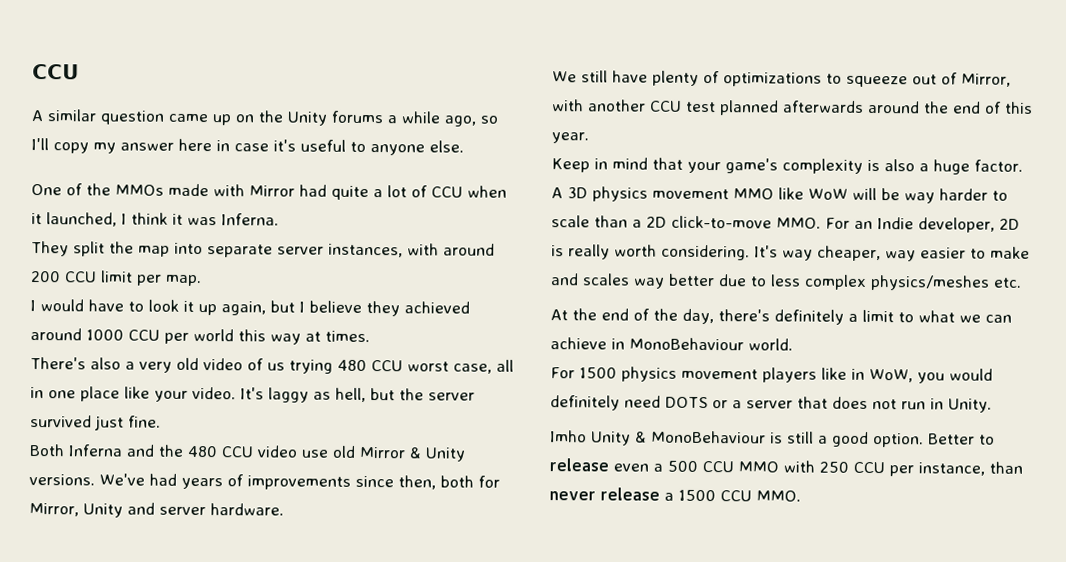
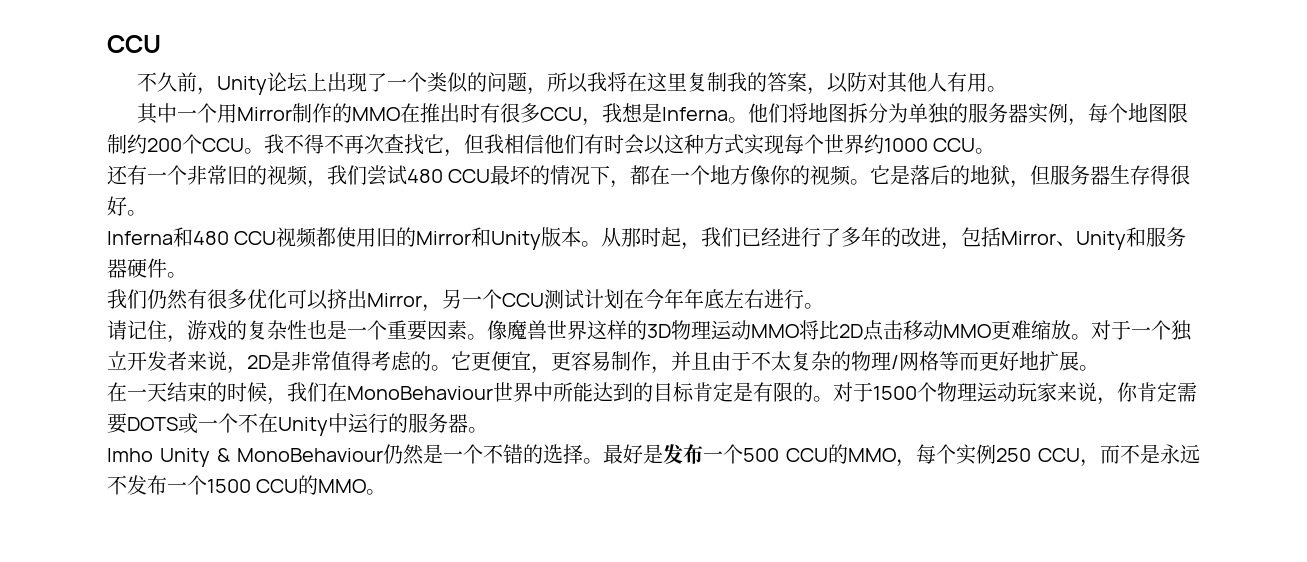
[31,109,498,127] [31,138,464,156] [31,183,507,201] [31,212,279,227] [31,241,495,258] [30,270,202,287] [30,299,470,317] [30,328,370,345] [30,357,514,374] [30,386,475,403] [30,415,161,431] [29,444,466,462] [29,473,500,490] [29,502,284,518] [552,70,1011,88] [552,99,1033,116] [551,132,589,144] [551,157,1023,175] [551,186,1008,204] [551,215,1020,233] [551,244,1030,262] [550,273,1022,291] [550,308,1012,325] [550,337,793,351] [550,366,993,384] [550,395,992,413] [550,430,995,448] [549,458,1023,477] [549,487,801,502] A similar question came up on the Unity forums a while ago, so I'll copy my answer here in case it's useful to anyone else. // One of the MMOs made with Mirror had quite a lot of CCU when it launched, I think it was Inferna. // They split the map into separate server instances, with around 200 CCU limit per map. // I would have to look it up again, but I believe they achieved around 1000 CCU per world this way at times. // There's also a very old video of us trying 480 CCU worst case, all in one place like your video. It's laggy as hell, but the server survived just fine. // Both Inferna and the 480 CCU video use old Mirror & Unity versions. We've had years of improvements since then, both for Mirror, Unity and server hardware. // We still have plenty of optimizations to squeeze out of Mirror, with another CCU test planned afterwards around the end of this year. // Keep in mind that your game's complexity is also a huge factor. A 3D physics movement MMO like WoW will be way harder to scale than a 2D click-to-move MMO. For an Indie developer, 2D is really worth considering. It's way cheaper, way easier to make and scales way better due to less complex physics/meshes etc. // At the end of the day, there's definitely a limit to what we can achieve in MonoBehaviour world. // For 1500 physics movement players like in WoW, you would definitely need DOTS or a server that does not run in Unity. // Imho Unity & MonoBehaviour is still a good option. Better to release even a 500 CCU MMO with 250 CCU per instance, than never release a 1500 CCU MMO. -> [136,72,1007,95] [136,103,1188,126] [107,134,996,157] [107,165,1191,188] [107,196,147,216] [107,227,1187,250] [107,258,187,278] [107,289,824,312] [107,320,1192,343] [107,351,1099,374] [107,382,1197,405] [107,413,488,436] [107,444,1200,467] [107,475,387,495] 不久前，Unity论坛上出现了一个类似的问题，所以我将在这里复制我的答案，以防对其他人有用。 // 其中一个用Mirror制作的MMO在推出时有很多CCU，我想是Inferna。他们将地图拆分为单独的服务器实例，每个地图限制约200个CCU。我不得不再次查找它，但我相信他们有时会以这种方式实现每个世界约1000 CCU。 // 还有一个非常旧的视频，我们尝试480 CCU最坏的情况下，都在一个地方像你的视频。它是落后的地狱，但服务器生存得很好。 // Inferna和480 CCU视频都使用旧的Mirror和Unity版本。从那时起，我们已经进行了多年的改进，包括Mirror、Unity和服务器硬件。 // 我们仍然有很多优化可以挤出Mirror，另一个CCU测试计划在今年年底左右进行。 // 请记住，游戏的复杂性也是一个重要因素。像魔兽世界这样的3D物理运动MMO将比2D点击移动MMO更难缩放。对于一个独立开发者来说，2D是非常值得考虑的。它更便宜，更容易制作，并且由于不太复杂的物理/网格等而更好地扩展。 // 在一天结束的时候，我们在MonoBehaviour世界中所能达到的目标肯定是有限的。对于1500个物理运动玩家来说，你肯定需要DOTS或一个不在Unity中运行的服务器。 // Imho Unity & MonoBehaviour仍然是一个不错的选择。最好是发布一个500 CCU的MMO，每个实例250 CCU，而不是永远不发布一个1500 CCU的MMO。

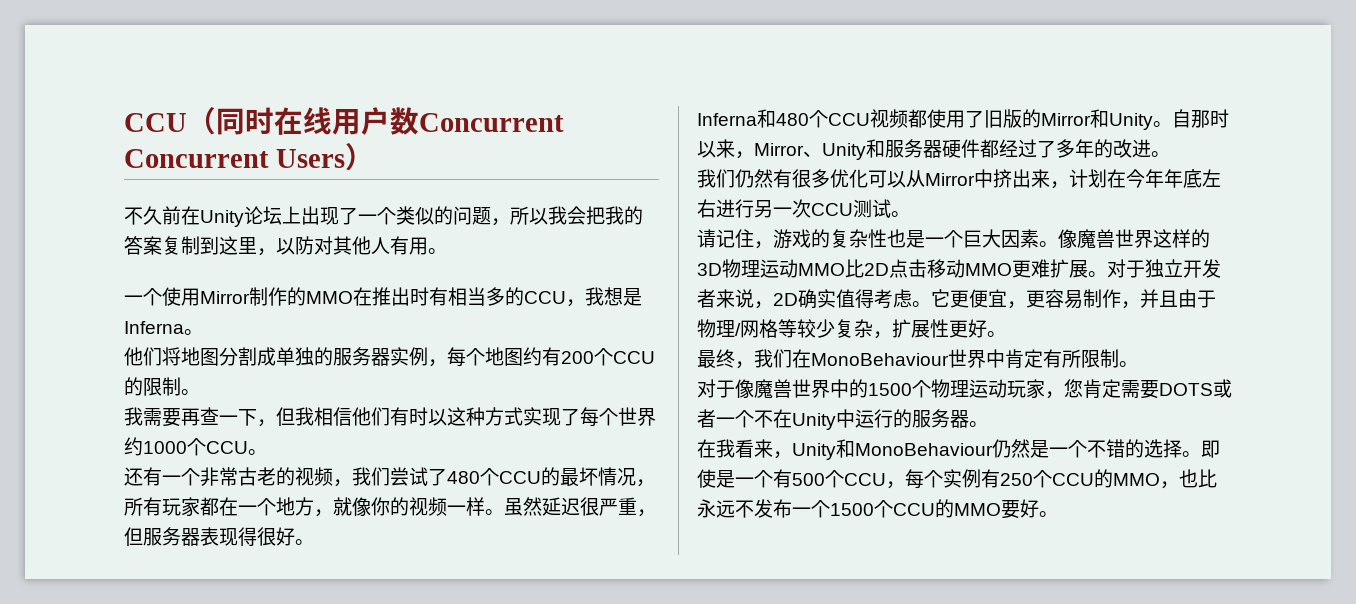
[107,35,161,53] CCU -> [124,107,564,135] [124,143,374,171] CCU（同时在线用户数Concurrent Concurrent Users）
[196,87,217,95] ， -> [181,206,200,225] 在
[606,72,807,92] 将在这里复制我的答案 -> [567,206,643,225] [124,236,257,255] 会把我的答案复制到这里
[136,103,217,124] 其中一个 -> [124,287,181,306] 一个使
[499,103,540,123] 很多 -> [448,287,524,306] 相当多的
(748, 120) none -> (203, 332) //
[847,103,908,123] 拆分为 -> [219,347,276,366] 分割成
[1167,103,1188,123] [107,134,147,154] 限制约 -> [523,347,561,366] 约有
[244,134,444,155] 。我不得不再次查找它 -> [124,377,200,396] [124,407,257,427] 的限制。 // 我需要再查一下
[624,134,644,155] 会 -> (428, 416) none
(784, 144) none -> [561,408,580,426] 了
(928, 145) none -> [187,438,206,456] 个
[227,166,247,185] 旧 -> [238,467,276,486] 古老
[407,165,631,188] 480 CCU最坏的情况下， -> [428,467,655,487] [124,497,200,517] 了480个CCU的最坏情况，所有玩家
(751, 175) none -> [314,497,352,517] ，就
[850,165,1011,185] 。它是落后的地狱 -> [447,497,637,516] 一样。虽然延迟很严重
[1110,165,1151,185] 生存 -> [200,527,238,546] 表现
(229, 238) none -> [809,110,828,128] 个
[376,228,397,247] 旧 -> [965,109,1022,128] 了旧版
[541,227,1002,250] 版本。从那时起，我们已经进行了多年的改进，包括 -> [1153,109,1229,128] [697,139,754,159] 。自那时以来，
(167, 268) none -> [980,139,1151,158] 都经过了多年的改进
[327,289,584,312] 挤出Mirror，另一个CCU测试 -> [906,169,1069,189] 从Mirror中挤出来，
(804, 299) none -> [754,199,891,218] 另一次CCU测试
[387,320,427,341] 重要 -> [963,229,1001,248] 巨大
[799,320,819,340] 将 -> (845, 269) none
[1031,320,1171,340] 缩放。对于一个 -> [1050,259,1145,278] 扩展。对于
[271,351,331,371] 是非常 -> [798,289,836,309] 确实
[411,351,431,371] 的 -> (912, 298) none
[751,351,851,371] 不太复杂的 -> (1216, 299) none
[959,351,1099,371] [107,382,267,402] 而更好地扩展。 // 在一天结束的时候 -> [797,319,1006,339] [697,349,735,368] 较少复杂，扩展性更好。 // 最终
[553,382,873,402] 所能达到的目标肯定是有限的。对于 -> [1005,349,1138,368] [697,379,868,398] 肯定有所限制。 // 对于像魔兽世界中的
[1057,382,1138,405] 来说，你 -> [1045,379,1083,399] ，您
(198, 423) none -> [697,409,716,428] 者
[107,448,230,467] Imho Unity & -> [697,439,855,460] 在我看来，Unity和
[603,444,1160,467] 最好是发布一个500 CCU的MMO，每个实例250 CCU，而不是 -> [1201,440,1220,458] [697,469,1217,489] 即使是一个有500个CCU，每个实例有250个CCU的MMO，也比
[256,475,367,495] CCU的MMO -> [874,499,1039,519] 个CCU的MMO要好

